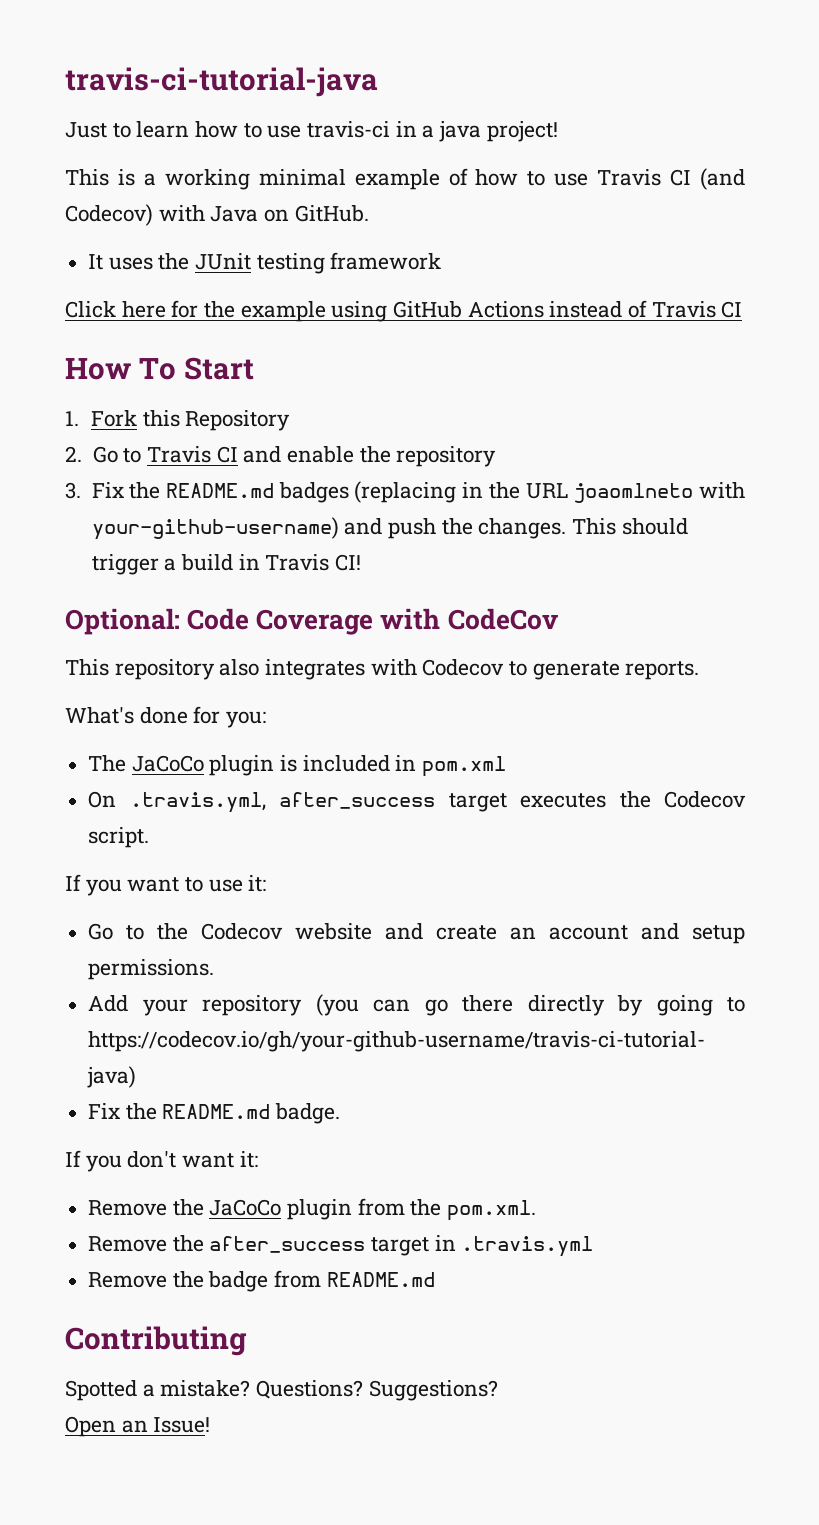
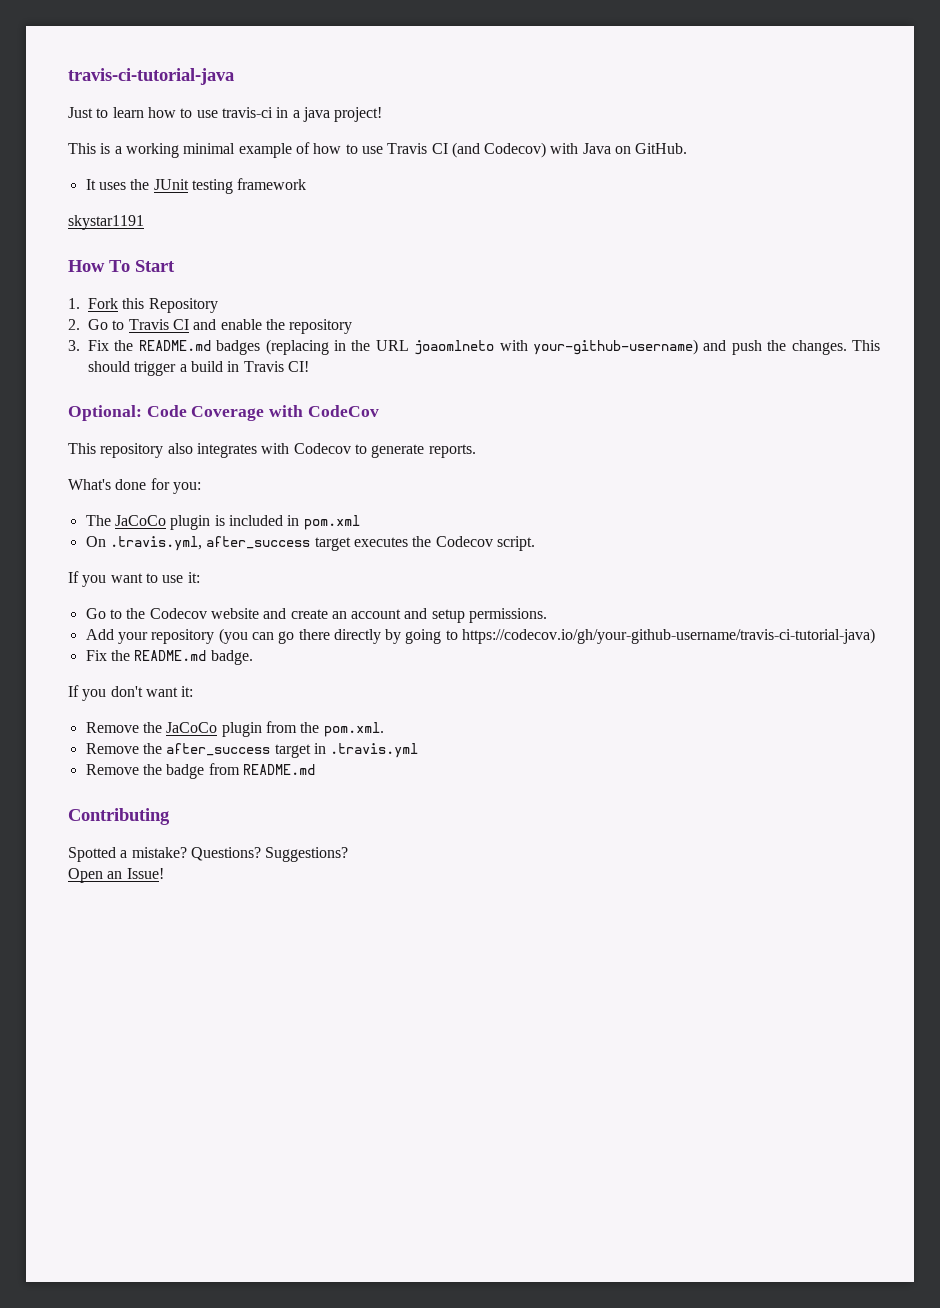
[65,300,743,322] Click here for the example using GitHub Actions instead of Travis CI -> [68,215,144,230] skystar1191

